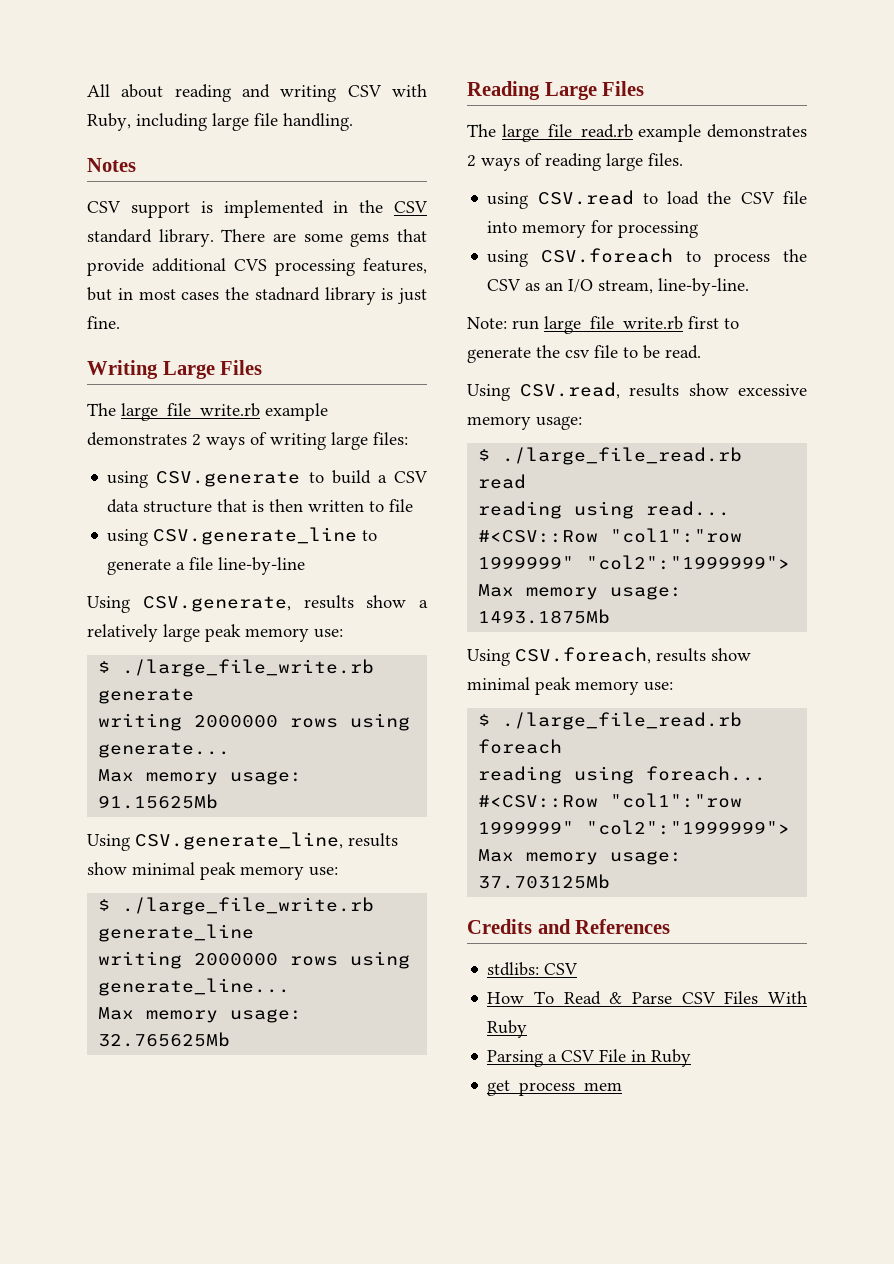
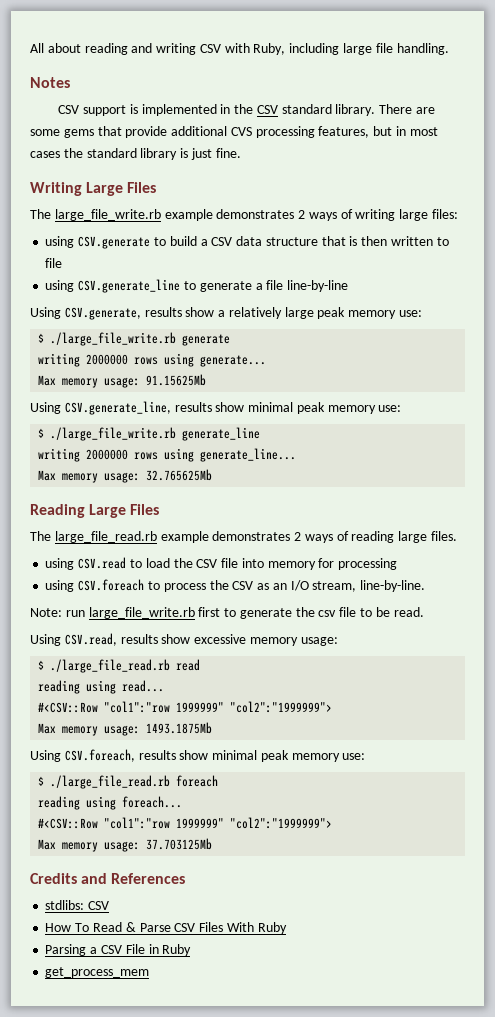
[254,287,320,301] stadnard -> [86,148,137,158] standard

